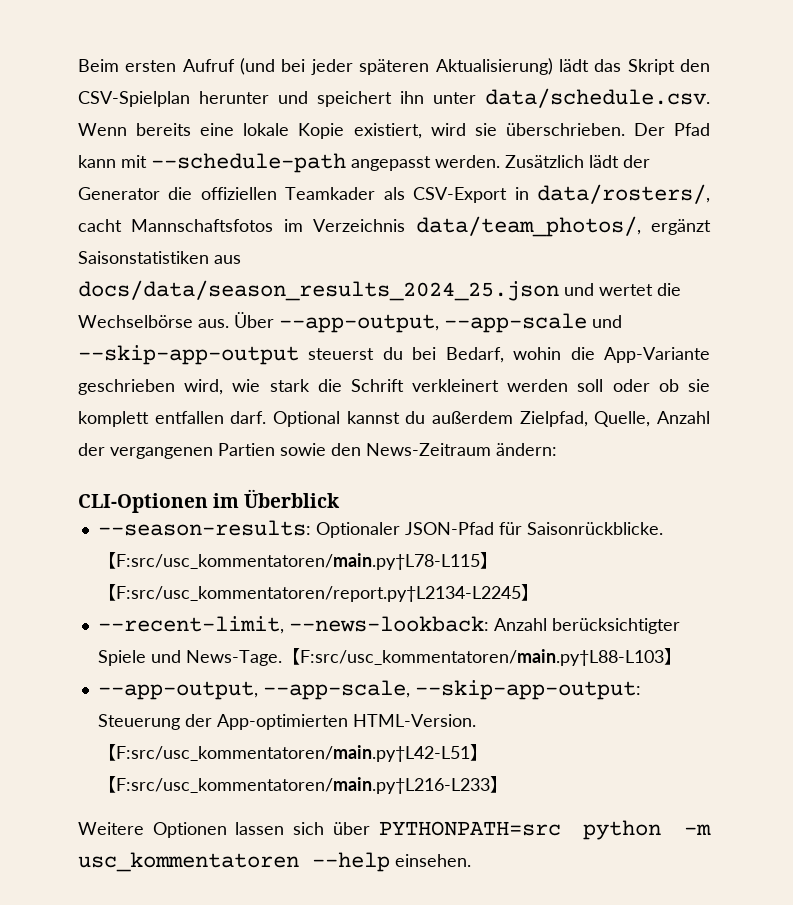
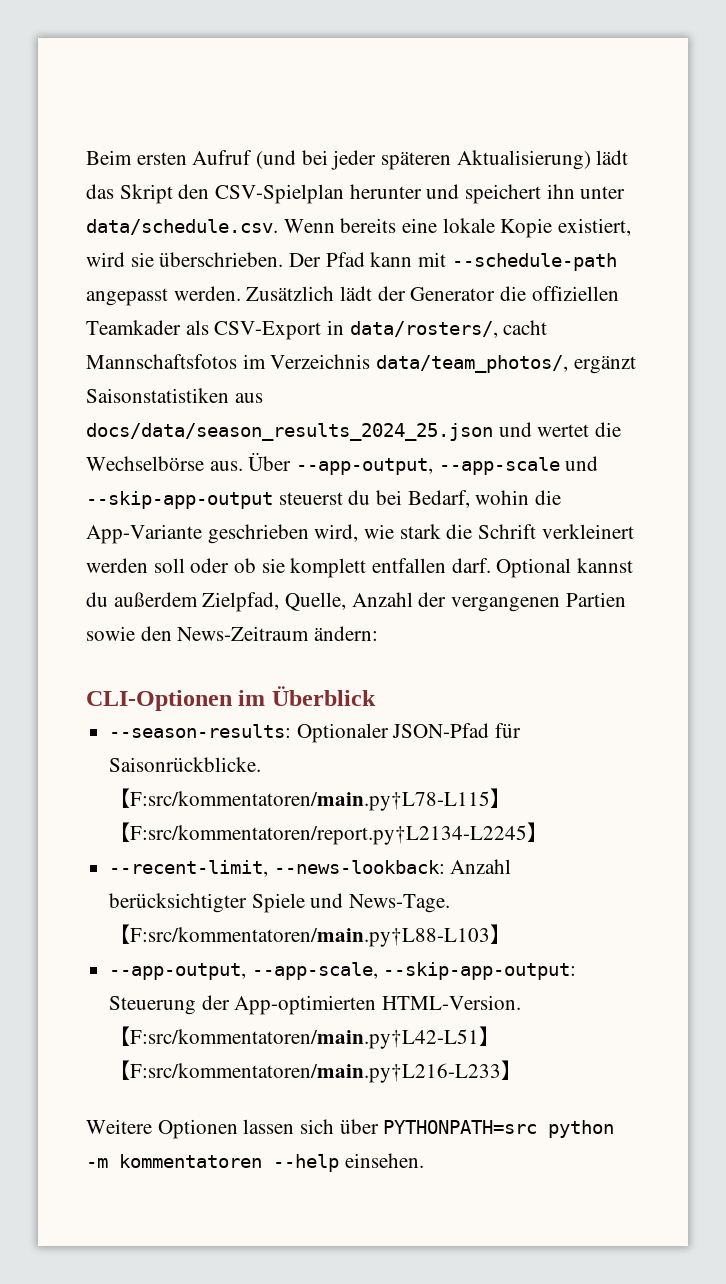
[115,552,498,570] [97,584,521,602] F:src/usc_kommentatoren/main.py†L78-L115】【F:src/usc_kommentatoren/report.py†L2134-L2245 -> [130,788,512,811] [109,822,528,845] F:src/kommentatoren/main.py†L78-L115】【F:src/kommentatoren/report.py†L2134-L2245
[299,649,664,666] F:src/usc_kommentatoren/main.py†L88-L103 -> [130,927,491,947] F:src/kommentatoren/main.py†L88-L103
[115,744,488,762] [97,776,490,794] F:src/usc_kommentatoren/main.py†L42-L51】【F:src/usc_kommentatoren/main.py†L216-L233 -> [130,1026,501,1049] [109,1060,502,1083] F:src/kommentatoren/main.py†L42-L51】【F:src/kommentatoren/main.py†L216-L233
[78,852,299,872] usc_kommentatoren -> [119,1154,262,1168] kommentatoren

